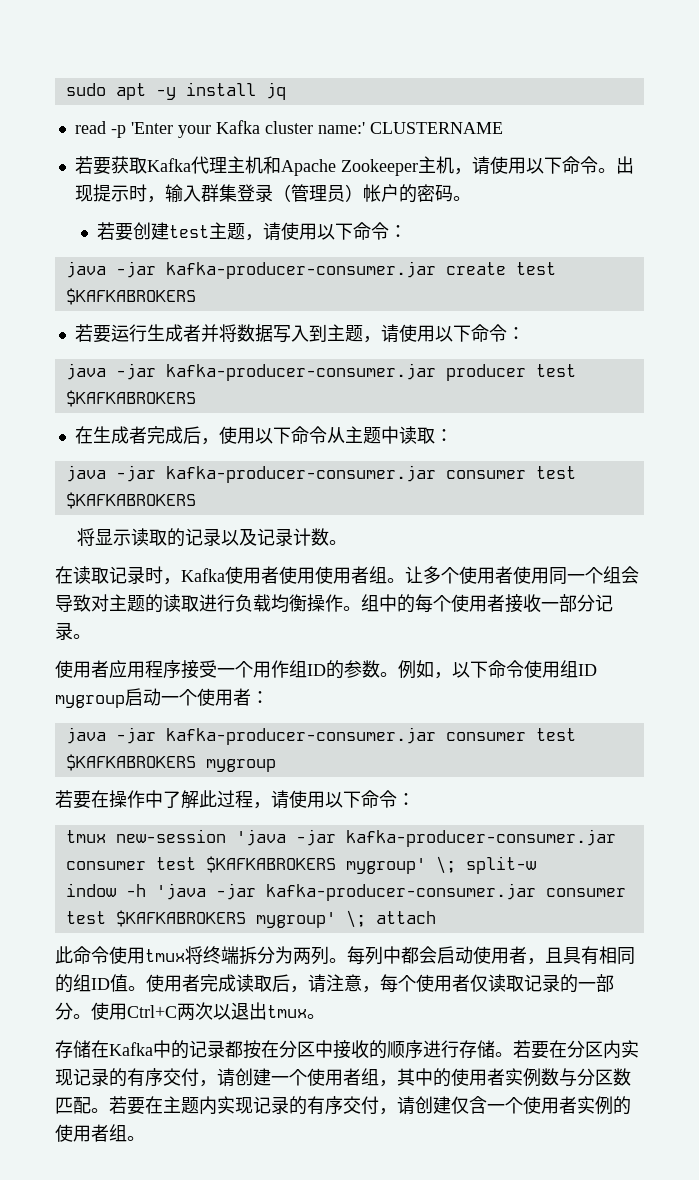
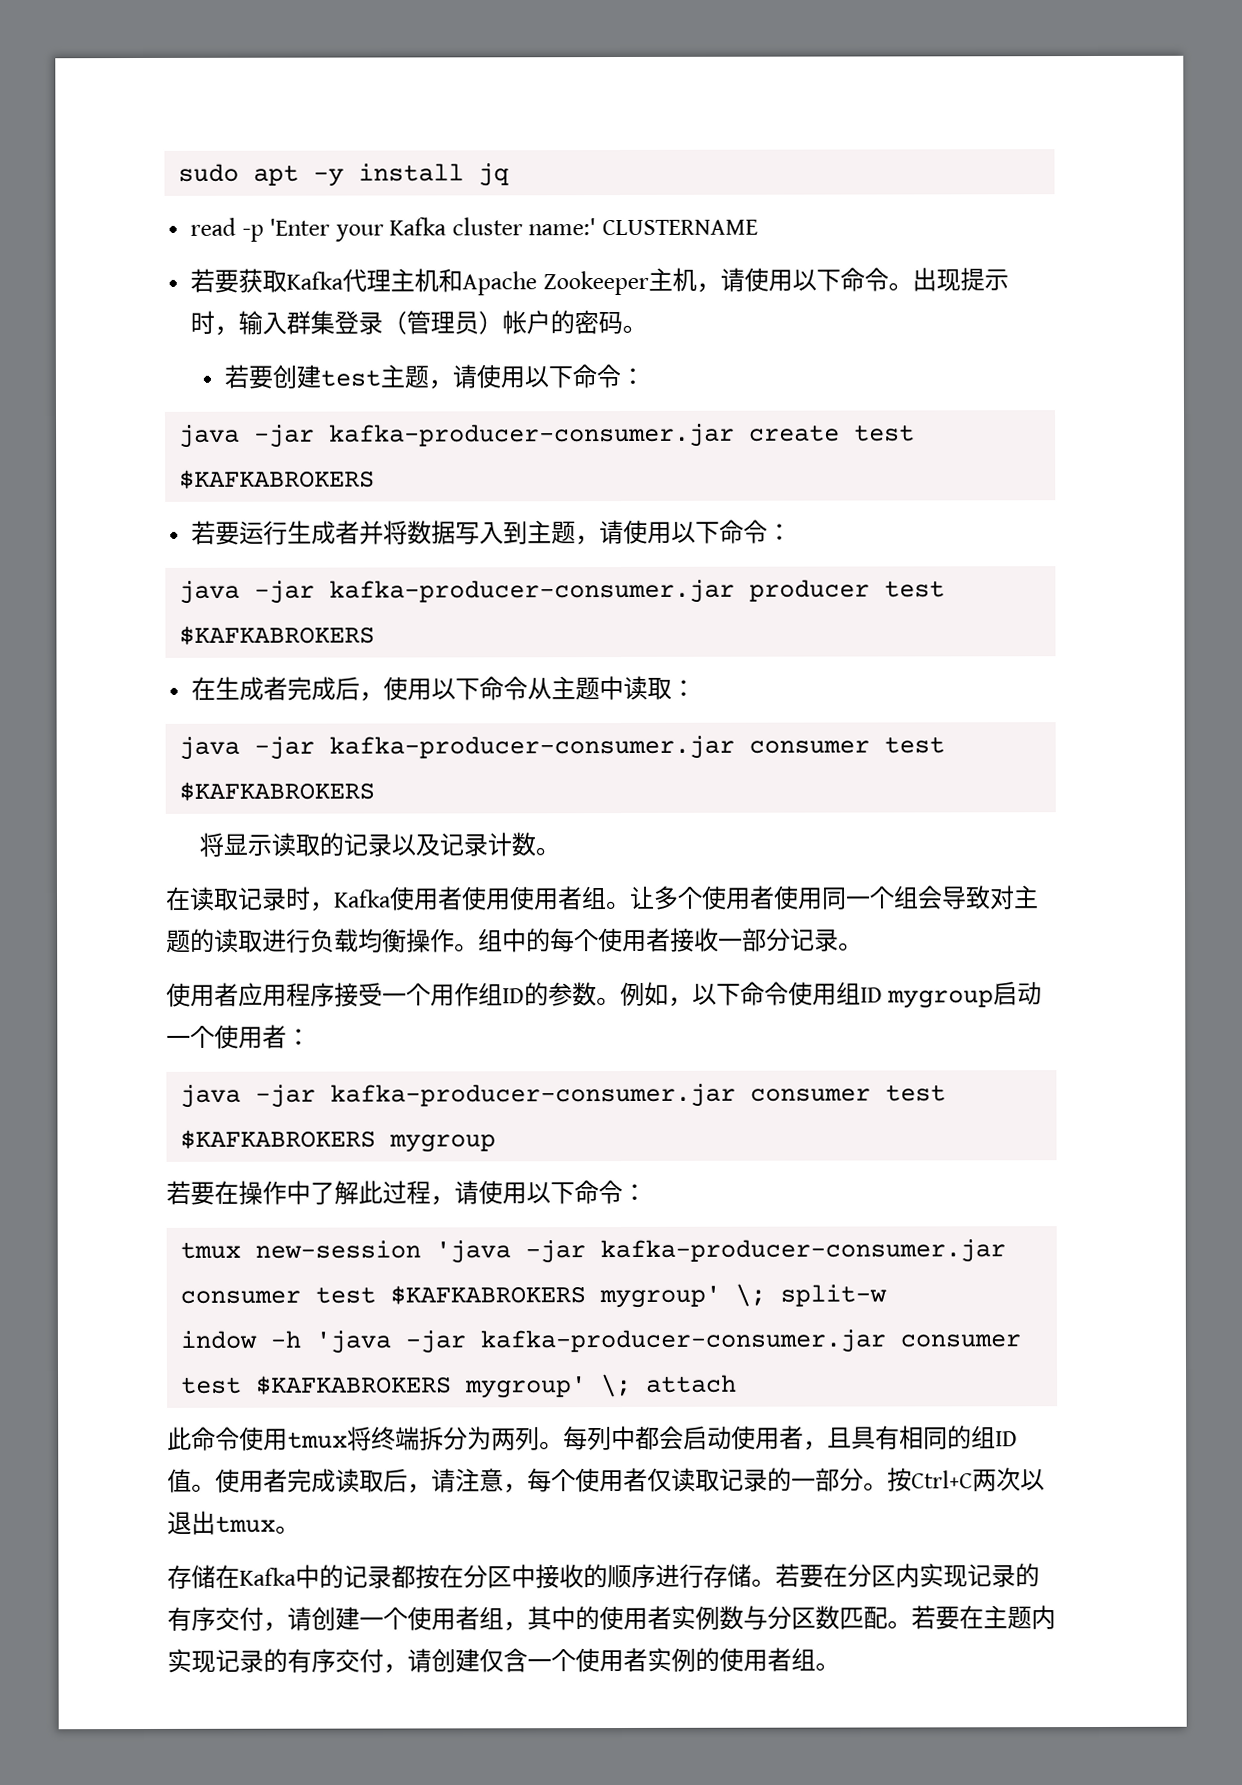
[91,1002,127,1020] 使用 -> [887,1467,912,1492] 按

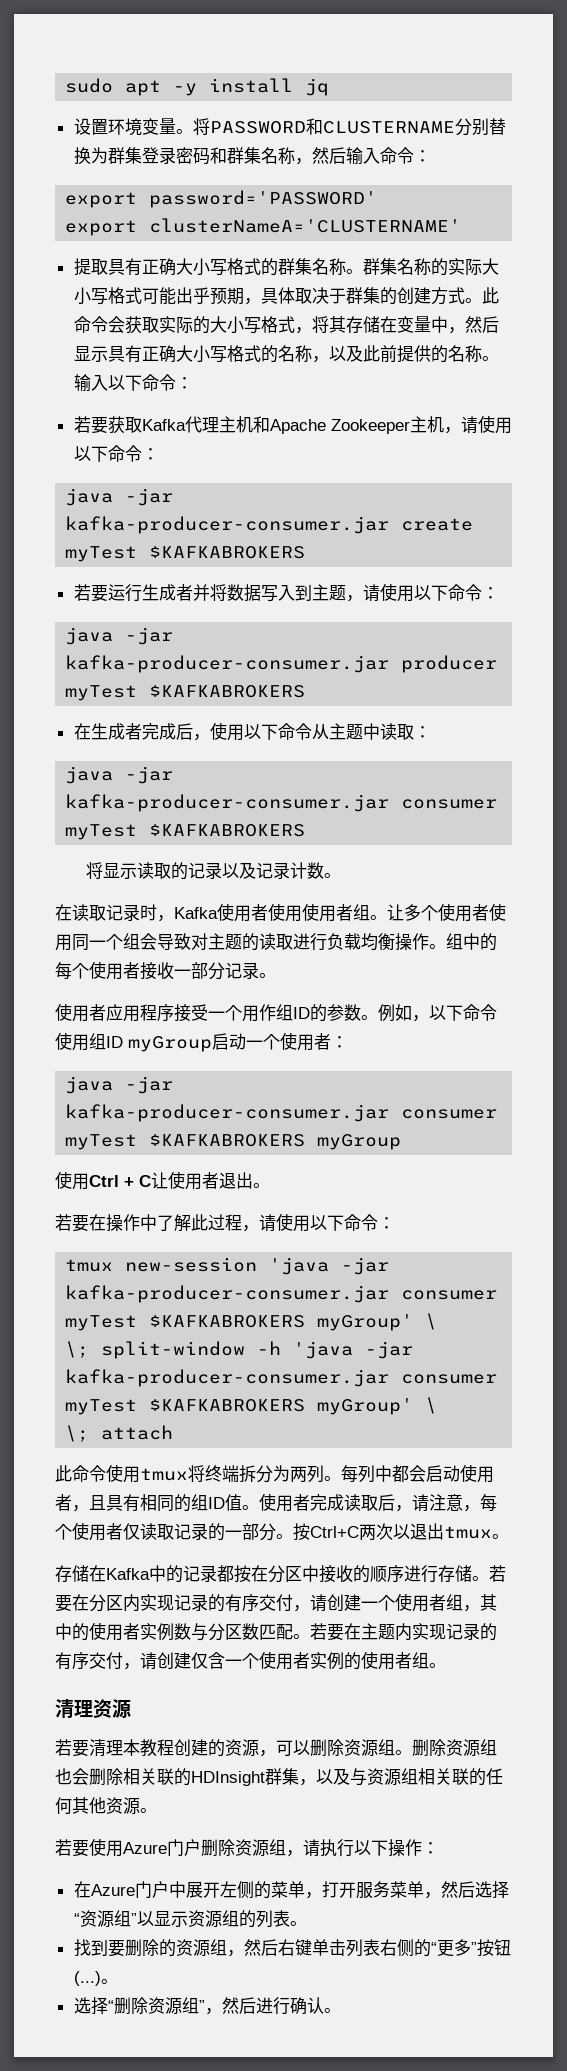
[190,217,758,242] read -p 'Enter your Kafka cluster name:' CLUSTERNAME -> [73,118,506,136] [73,147,431,165] [65,190,378,208] [65,218,462,236] [73,258,499,276] [73,287,499,305] [73,316,499,334] [73,345,499,363] [73,374,193,392] 设置环境变量。将PASSWORD和CLUSTERNAME分别替换为群集登录密码和群集名称，然后输入命令： // export password='PASSWORD' // export clusterNameA='CLUSTERNAME' // 提取具有正确大小写格式的群集名称。群集名称的实际大小写格式可能出乎预期，具体取决于群集的创建方式。此命令会获取实际的大小写格式，将其存储在变量中，然后显示具有正确大小写格式的名称，以及此前提供的名称。输入以下命令：
[887,267,1009,292] [190,310,648,336] [224,363,622,390] 。出现提示时，输入群集登录（管理员）帐户的密码。 // 若要创建test主题，请使用以下命令 -> (142, 453) none
[854,424,916,442] test -> [65,546,138,562] myTest
[884,580,946,598] test -> [65,685,138,701] myTest
[884,736,946,754] test -> [65,824,138,840] myTest
[887,990,995,1009] mygroup -> [128,1036,212,1052] myGroup
[885,1084,947,1102] [180,1129,497,1153] test $KAFKABROKERS mygroup -> [65,1134,402,1150] [55,1171,270,1190] myTest $KAFKABROKERS myGroup // 使用Ctrl + C让使用者退出。
[315,1283,888,1309] [180,1330,258,1349] test $KAFKABROKERS mygroup' \; split-w // indow -> [65,1313,438,1331] [65,1341,246,1359] myTest $KAFKABROKERS myGroup' \ // \; split-window
[181,1375,588,1399] test $KAFKABROKERS mygroup' -> [65,1397,438,1415] myTest $KAFKABROKERS myGroup' \ //
(840, 1666) none -> [55,1699,131,1718] [55,1739,497,1757] [55,1768,503,1786] [55,1797,157,1815] [55,1838,439,1857] [73,1881,509,1899] [73,1910,307,1928] [73,1939,511,1957] [73,1971,118,1986] [73,1997,341,2015] // 清理资源 // 若要清理本教程创建的资源，可以删除资源组。删除资源组也会删除相关联的HDInsight群集，以及与资源组相关联的任何其他资源。 // 若要使用Azure门户删除资源组，请执行以下操作： // 在Azure门户中展开左侧的菜单，打开服务菜单，然后选择“资源组”以显示资源组的列表。 // 找到要删除的资源组，然后右键单击列表右侧的“更多”按钮(...)。 // 选择“删除资源组”，然后进行确认。

